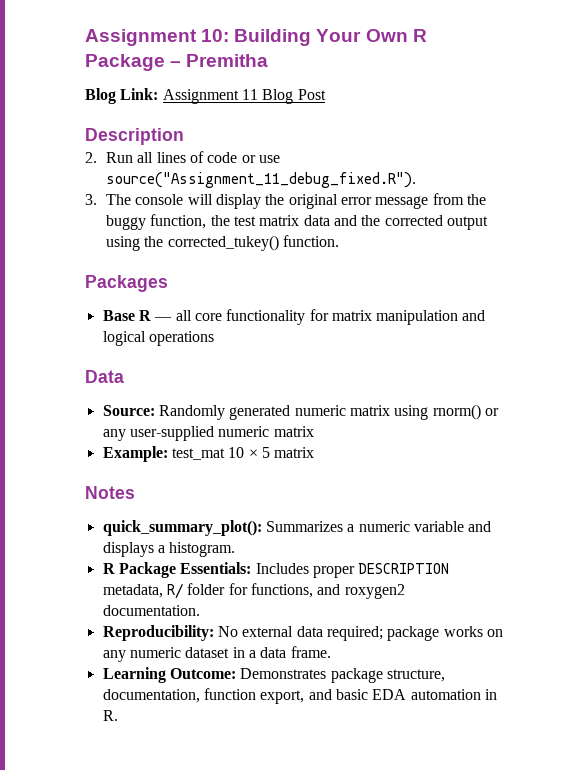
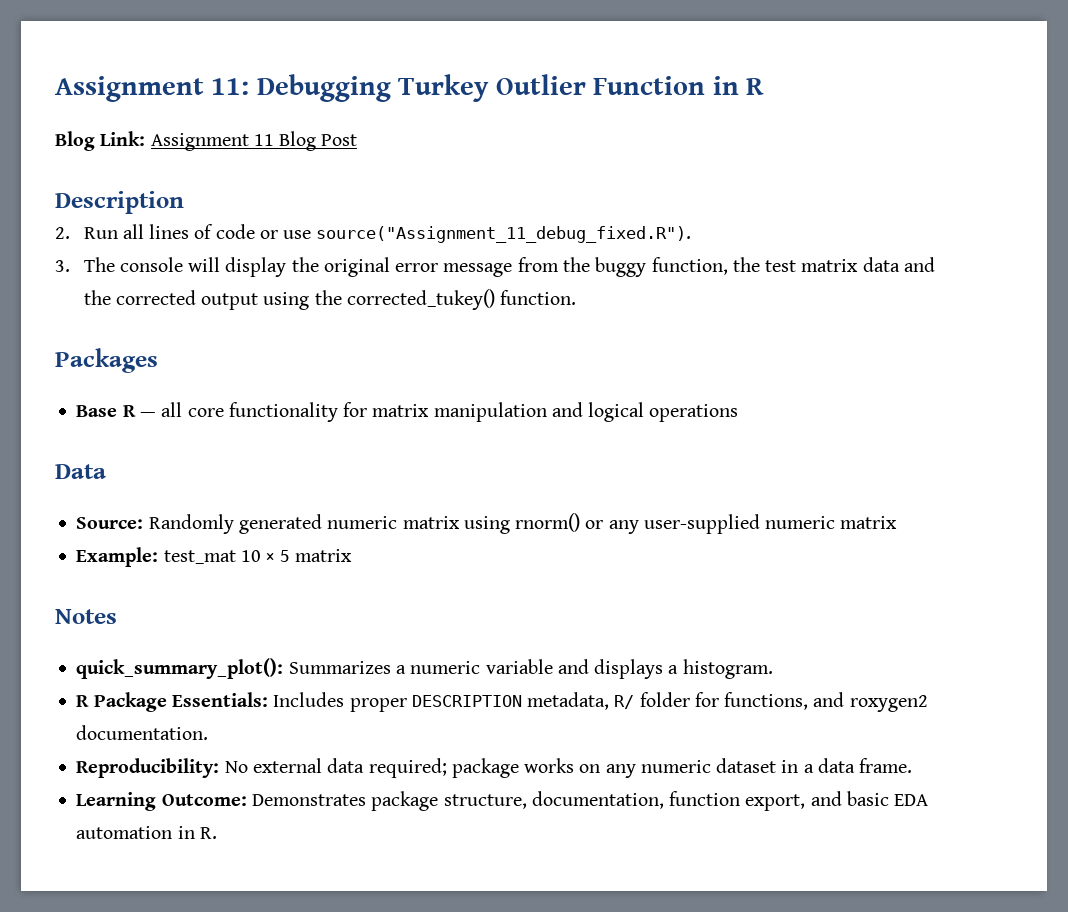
[85,29,427,46] [85,54,269,71] Assignment 10: Building Your Own R Package – Premitha -> [55,74,764,102] Assignment 11: Debugging Turkey Outlier Function in R

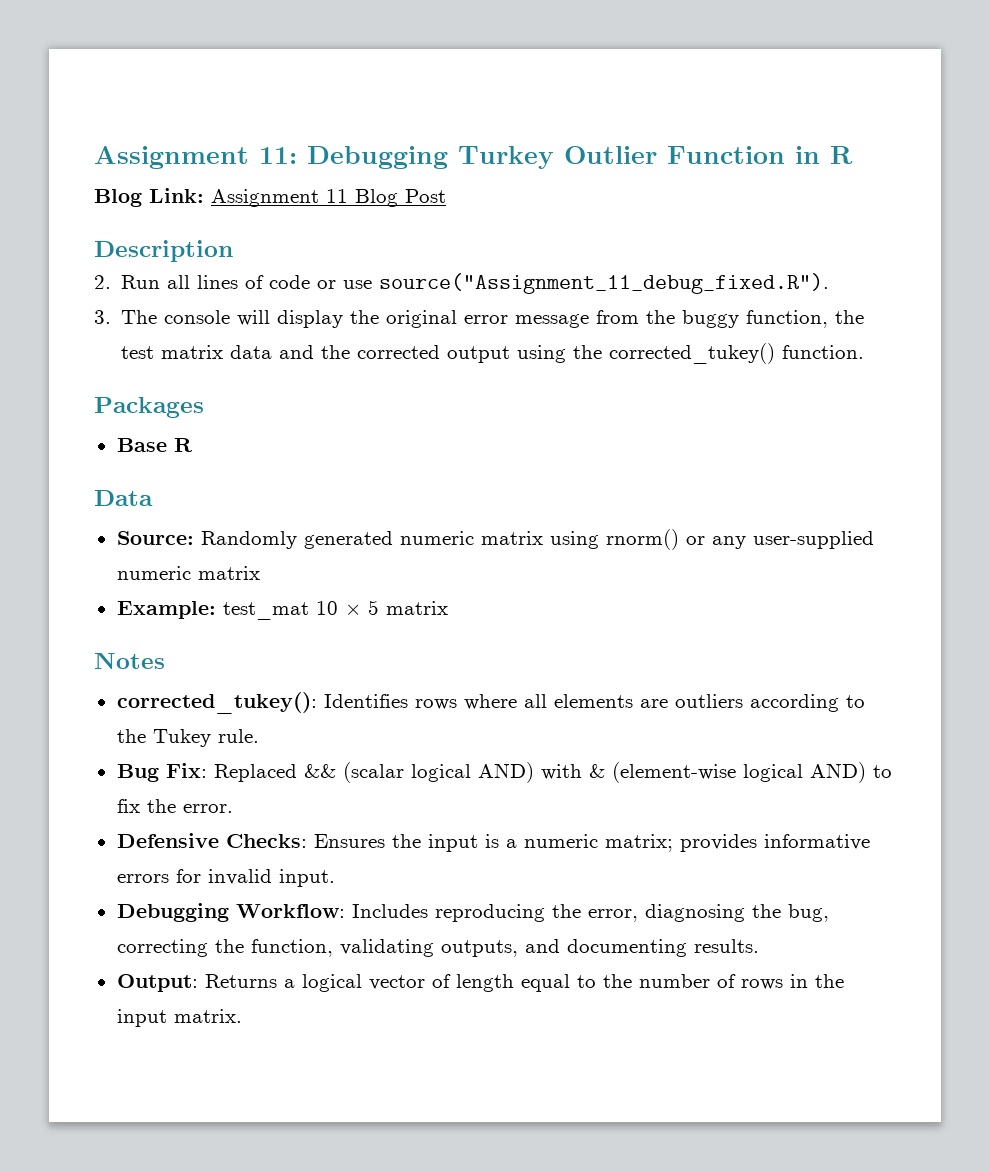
[139,402,739,422] — all core functionality for matrix manipulation and logical operations -> (193, 445) none
[76,658,773,679] [76,692,928,712] [76,725,209,740] [76,758,913,778] [76,791,929,811] [76,826,217,839] quick_summary_plot(): Summarizes a numeric variable and displays a histogram. // R Package Essentials: Includes proper DESCRIPTION metadata, R/ folder for functions, and roxygen2 documentation. // Reproducibility: No external data required; package works on any numeric dataset in a data frame. // Learning Outcome: Demonstrates package structure, documentation, function export, and basic EDA automation in R. -> [116,692,865,714] [116,729,259,747] [116,762,892,783] [116,799,233,813] [116,833,870,852] [116,869,335,887] [116,903,829,922] [116,939,759,957] [116,974,844,992] [116,1009,242,1027] corrected_tukey(): Identifies rows where all elements are outliers according to the Tukey rule. // Bug Fix: Replaced && (scalar logical AND) with & (element-wise logical AND) to fix the error. // Defensive Checks: Ensures the input is a numeric matrix; provides informative errors for invalid input. // Debugging Workflow: Includes reproducing the error, diagnosing the bug, correcting the function, validating outputs, and documenting results. // Output: Returns a logical vector of length equal to the number of rows in the input matrix.

